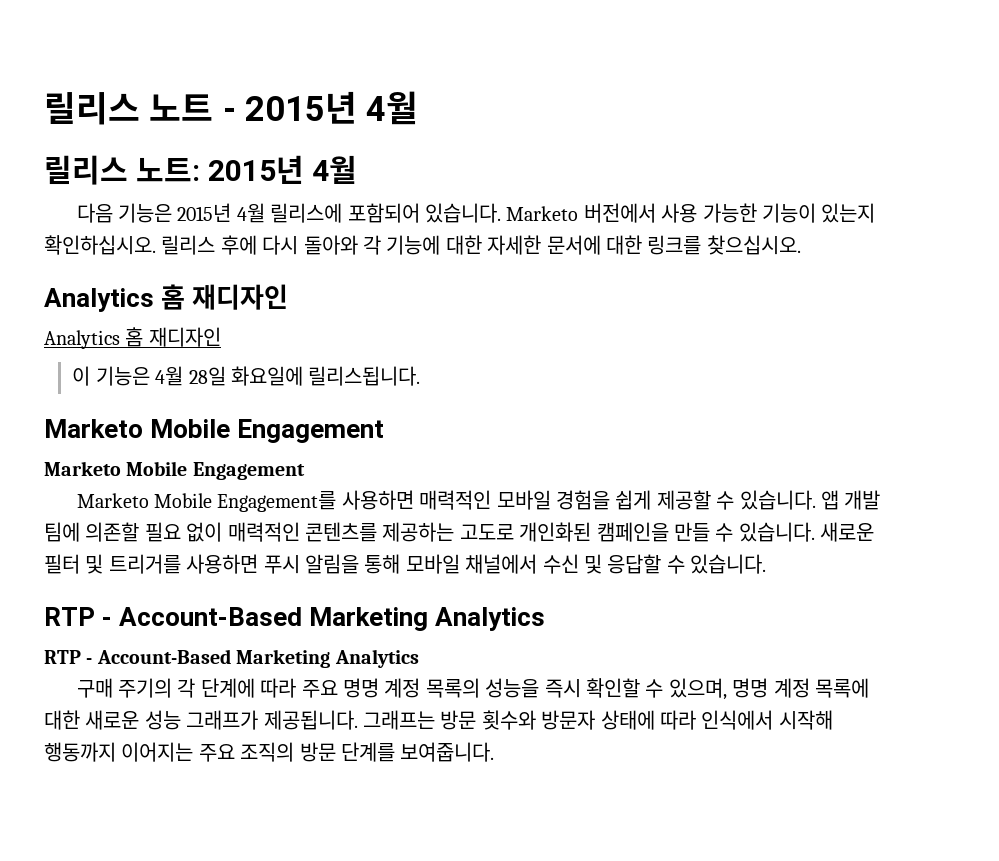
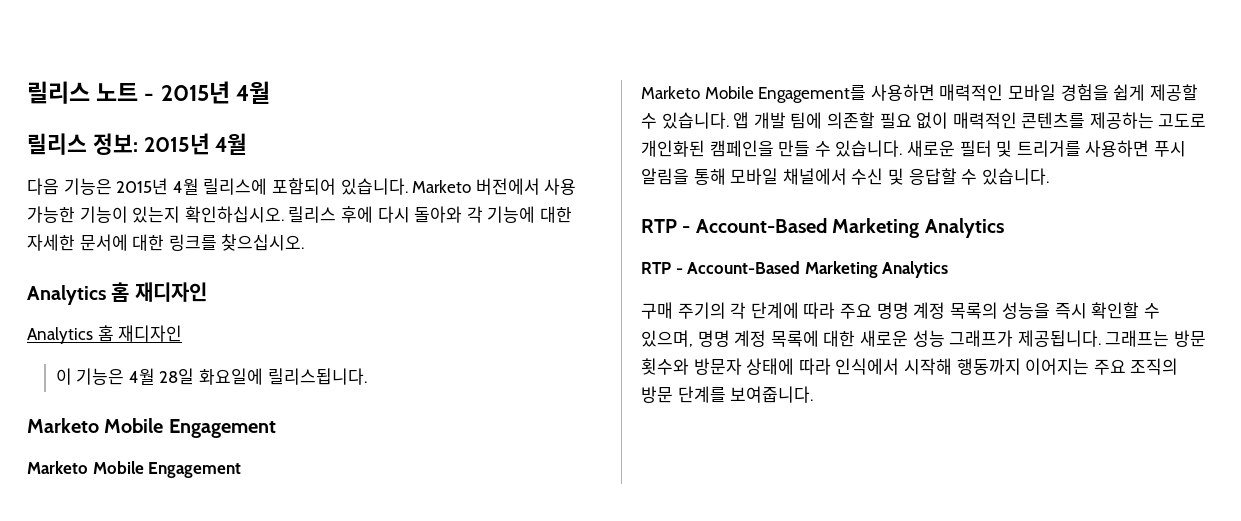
[136,157,201,182] 노트: -> [92,133,138,155] 정보:

